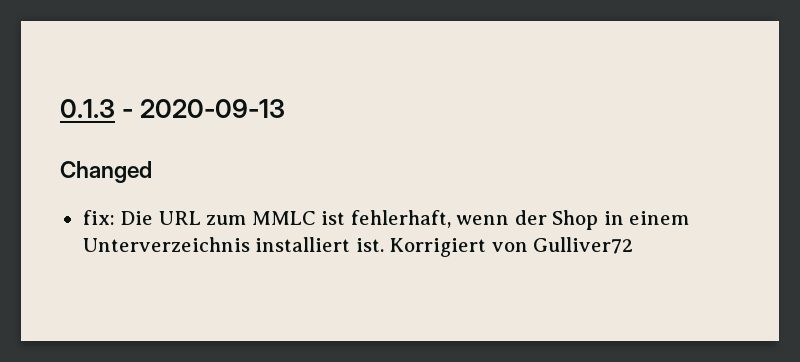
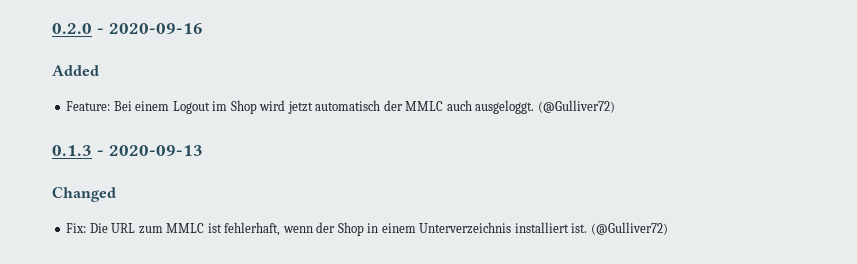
(60, 108) none -> [52,23,203,34] [52,65,99,76] [66,100,615,114] 0.2.0 - 2020-09-16 // Added // Feature: Bei einem Logout im Shop wird jetzt automatisch der MMLC auch ausgeloggt. (@Gulliver72) //
[82,210,115,225] fix: -> [66,223,87,233] Fix:
[389,237,634,257] Korrigiert von Gulliver72 -> [590,222,668,235] (@Gulliver72)

